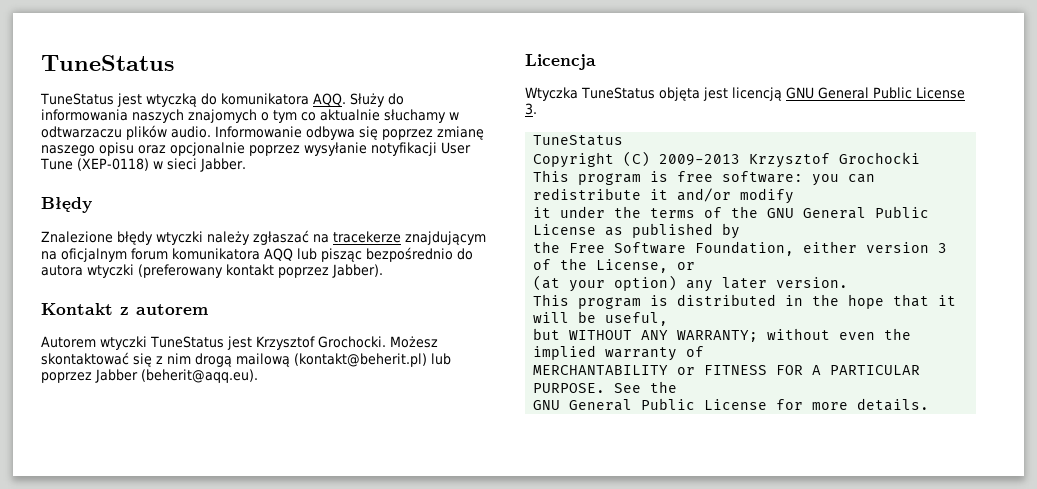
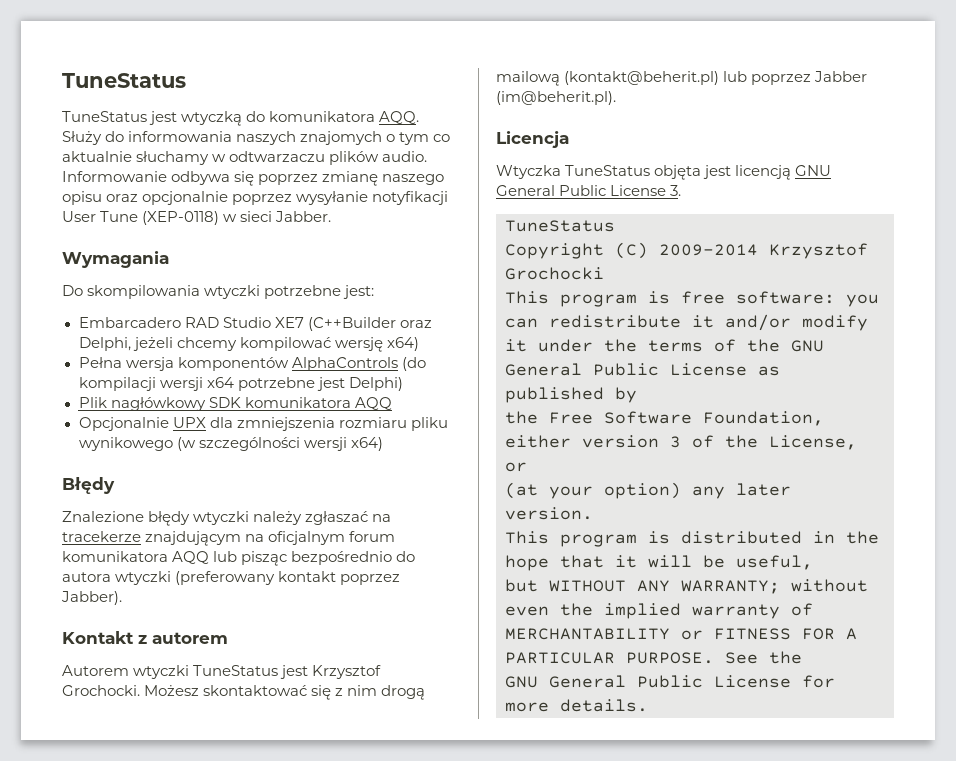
(246, 165) none -> [62,251,169,268] [62,285,375,299] [78,317,432,331] [78,337,419,352] [78,357,426,371] [78,377,403,391] [78,397,392,411] [78,417,448,431] [78,437,383,451] // Wymagania // Do skompilowania wtyczki potrzebne jest: // Embarcadero RAD Studio XE7 (C++Builder oraz Delphi, jeżeli chcemy kompilować wersję x64) // Pełna wersja komponentów AlphaControls (do kompilacji wersji x64 potrzebne jest Delphi) // Plik nagłówkowy SDK komunikatora AQQ // Opcjonalnie UPX dla zmniejszenia rozmiaru pliku wynikowego (w szczególności wersji x64)
[141,369,258,383] (beherit@aqq.eu). -> [496,91,616,105] (im@beherit.pl).
[659,154,741,166] 2009-2013 -> [659,244,758,256] 2009-2014

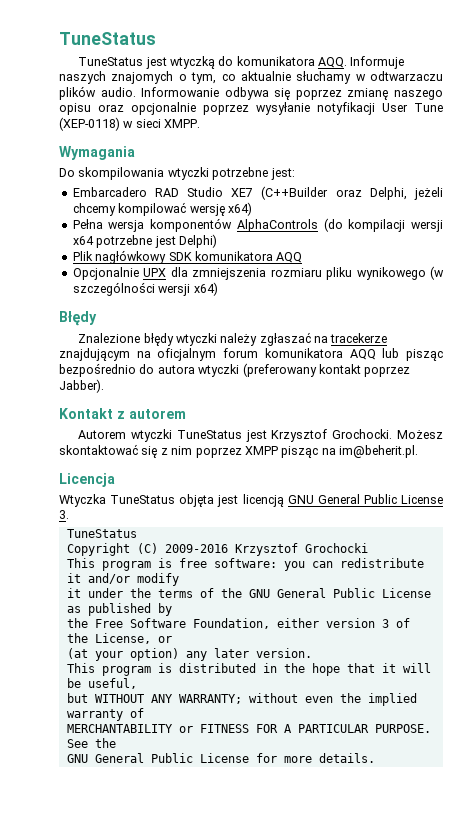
[62,131,233,145] Służy do informowania -> [350,56,405,69] Informuje
[399,132,430,145] tym -> [191,72,217,84] tym,
[275,211,332,222] Jabber. -> [164,119,201,128] XMPP.
[381,685,426,700] [496,71,868,86] [496,91,616,105] drogą mailową (kontakt@beherit.pl) lub poprzez Jabber (im@beherit.pl). -> [195,445,418,458] poprzez XMPP pisząc na im@beherit.pl.
[659,244,758,256] 2009-2014 -> [164,544,228,553] 2009-2016

